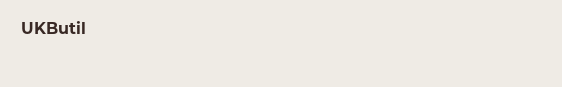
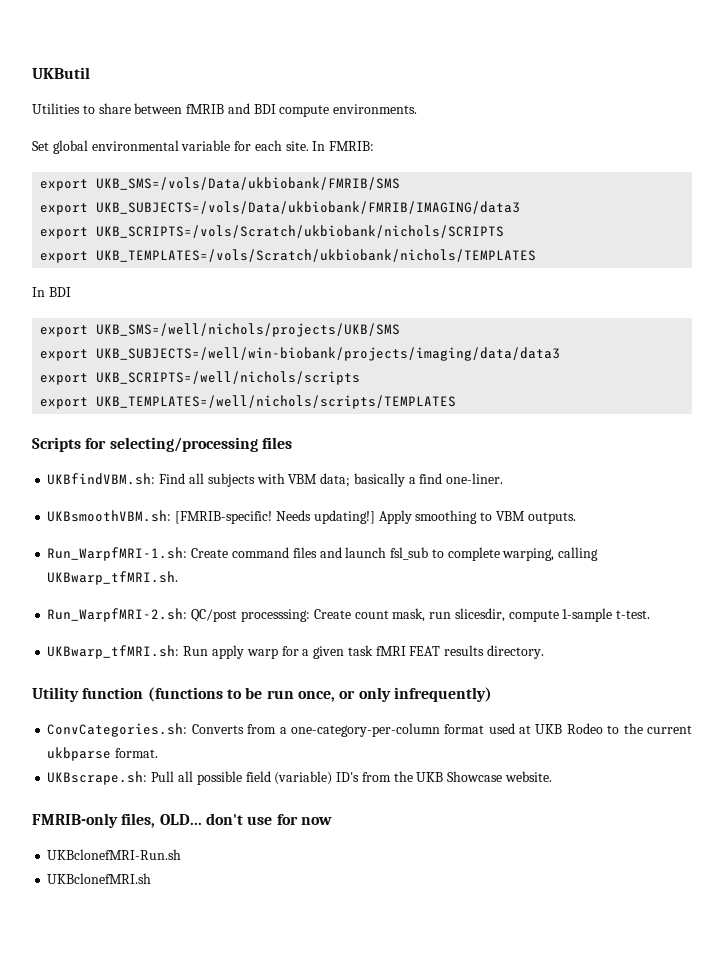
(86, 27) none -> [32,103,418,117] [32,140,375,154] [40,177,401,191] [40,201,521,215] [40,225,505,239] [40,249,537,263] [32,287,71,297] [40,323,401,337] [40,347,561,361] [40,371,361,385] [40,395,457,409] [32,437,292,452] [47,473,504,487] [47,510,576,524] [47,547,599,561] [47,571,179,585] [47,608,651,622] [47,645,544,659] [32,687,492,702] [47,723,692,737] [47,747,159,761] [47,771,552,785] [32,813,332,828] [47,849,182,860] [47,873,152,884] // Utilities to share between fMRIB and BDI compute environments. // Set global environmental variable for each site. In FMRIB: // export UKB_SMS=/vols/Data/ukbiobank/FMRIB/SMS // export UKB_SUBJECTS=/vols/Data/ukbiobank/FMRIB/IMAGING/data3 // export UKB_SCRIPTS=/vols/Scratch/ukbiobank/nichols/SCRIPTS // export UKB_TEMPLATES=/vols/Scratch/ukbiobank/nichols/TEMPLATES // In BDI // export UKB_SMS=/well/nichols/projects/UKB/SMS // export UKB_SUBJECTS=/well/win-biobank/projects/imaging/data/data3 // export UKB_SCRIPTS=/well/nichols/scripts // export UKB_TEMPLATES=/well/nichols/scripts/TEMPLATES // Scripts for selecting/processing files // UKBfindVBM.sh: Find all subjects with VBM data; basically a find one-liner. // UKBsmoothVBM.sh: [FMRIB-specific! Needs updating!] Apply smoothing to VBM outputs. // Run_WarpfMRI-1.sh: Create command files and launch fsl_sub to complete warping, calling UKBwarp_tfMRI.sh. // Run_WarpfMRI-2.sh: QC/post processsing: Create count mask, run slicesdir, compute 1-sample t-test. // UKBwarp_tfMRI.sh: Run apply warp for a given task fMRI FEAT results directory. // Utility function (functions to be run once, or only infrequently) // ConvCategories.sh: Converts from a one-category-per-column format used at UKB Rodeo to the current ukbparse format. // UKBscrape.sh: Pull all possible field (variable) ID's from the UKB Showcase website. // FMRIB-only files, OLD... don't use for now // UKBclonefMRI-Run.sh // UKBclonefMRI.sh

